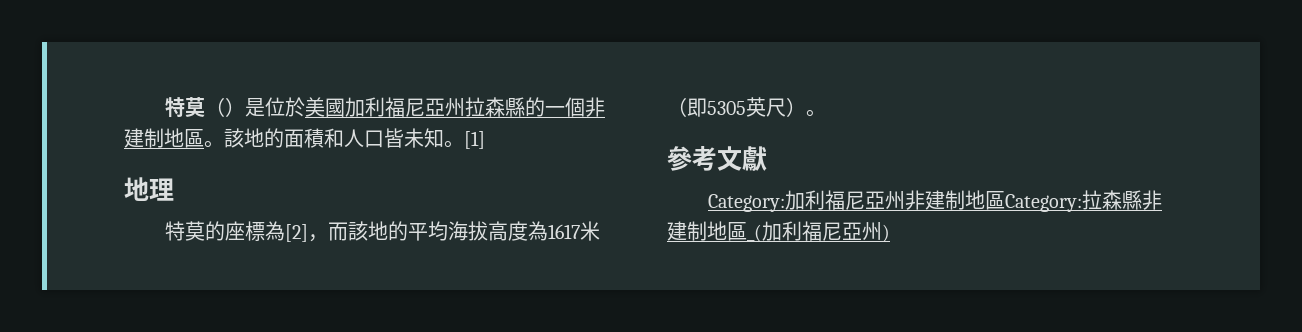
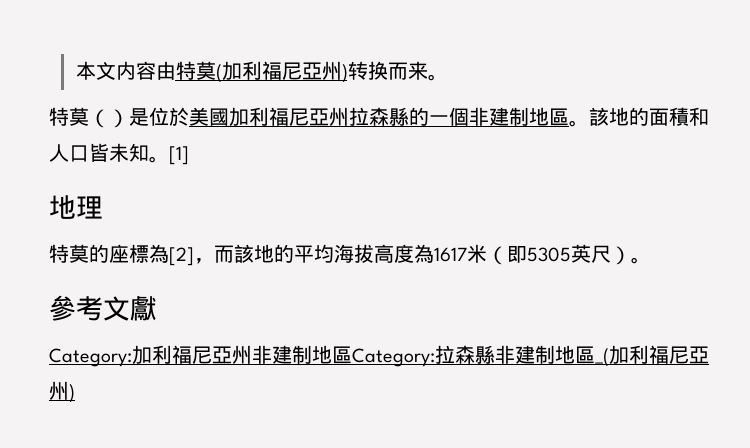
(165, 107) none -> [75,61,448,83] 本文内容由特莫(加利福尼亞州)转换而来。 //

